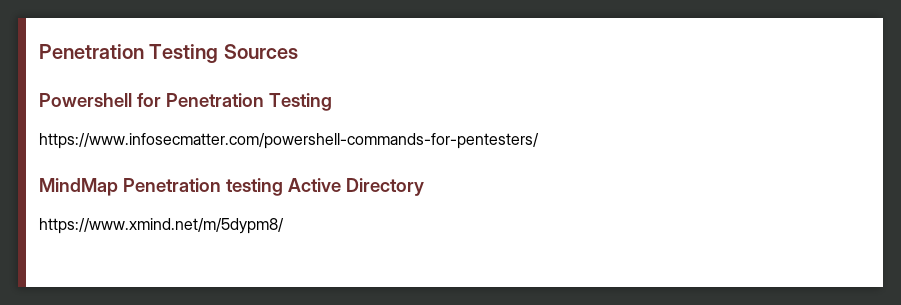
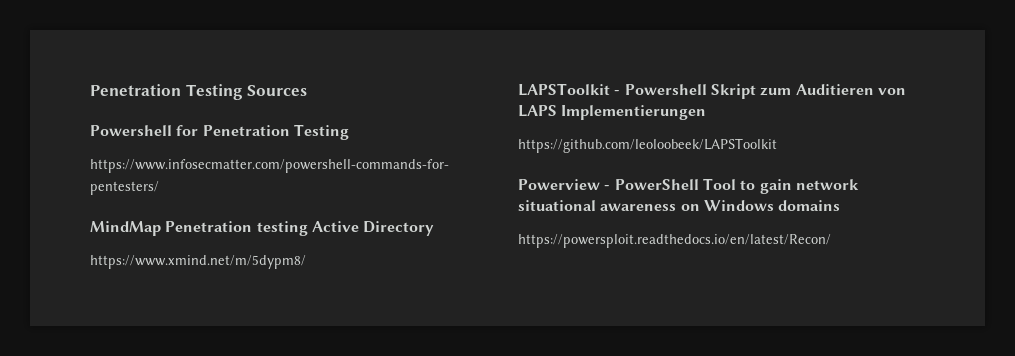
(284, 226) none -> [518,83,906,99] [518,105,707,120] [518,138,777,153] [518,178,859,194] [518,200,841,211] [518,234,831,248] // LAPSToolkit - Powershell Skript zum Auditieren von LAPS Implementierungen // https://github.com/leoloobeek/LAPSToolkit // Powerview - PowerShell Tool to gain network situational awareness on Windows domains // https://powersploit.readthedocs.io/en/latest/Recon/

